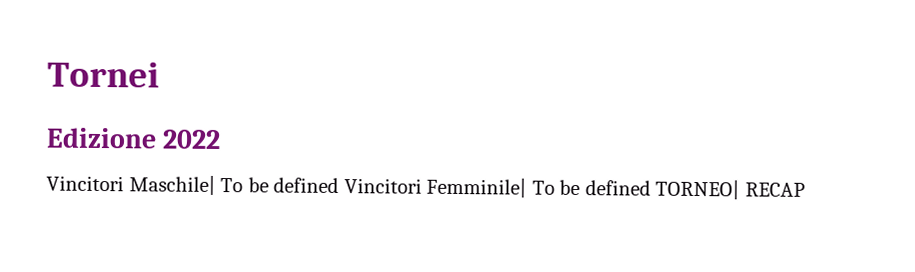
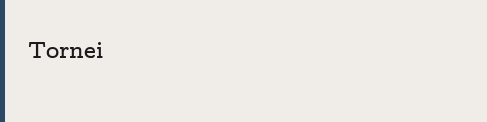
[46,127,222,150] [46,175,805,200] // Edizione 2022 // Vincitori Maschile| To be defined Vincitori Femminile| To be defined TORNEO| RECAP -> (103, 50) none

